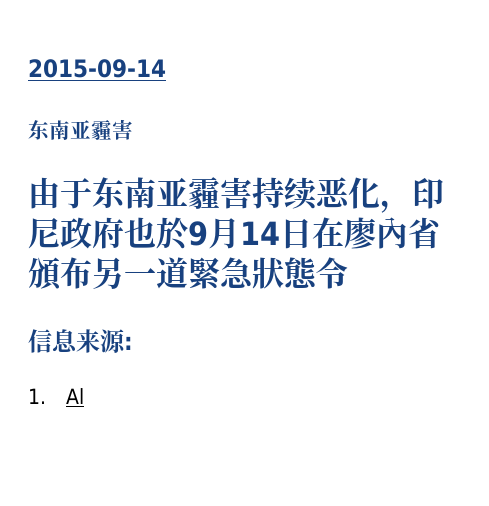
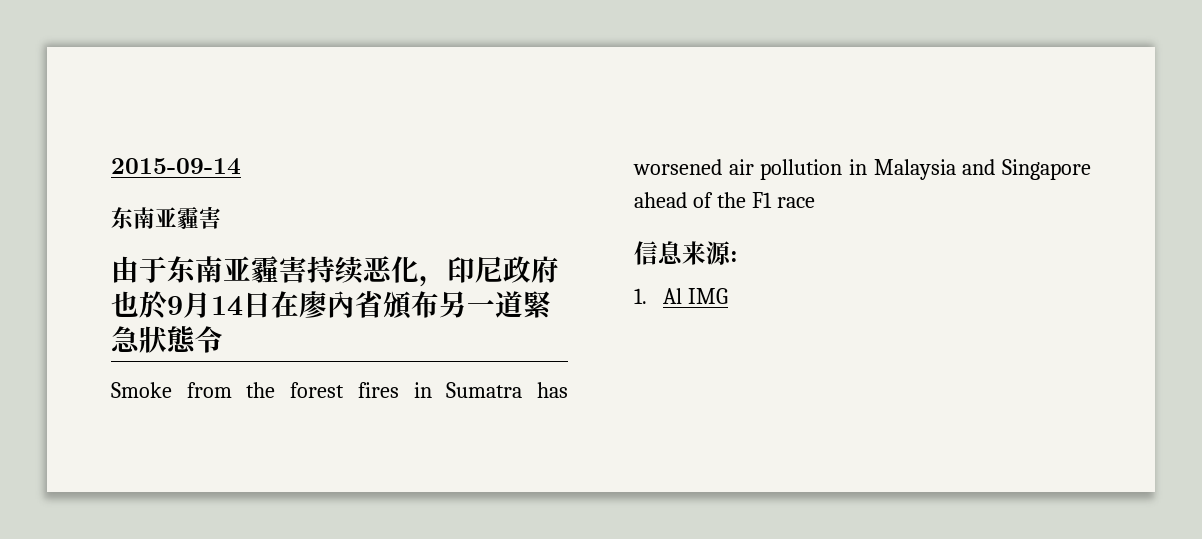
(348, 273) none -> [111,382,568,398] [633,159,1091,180] [634,192,815,208] // Smoke from the forest fires in Sumatra has worsened air pollution in Malaysia and Singapore ahead of the F1 race
(84, 396) none -> [687,288,728,304] IMG

